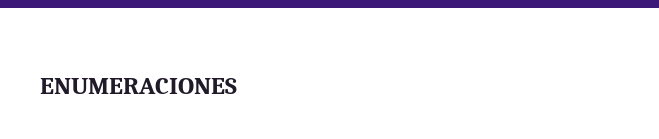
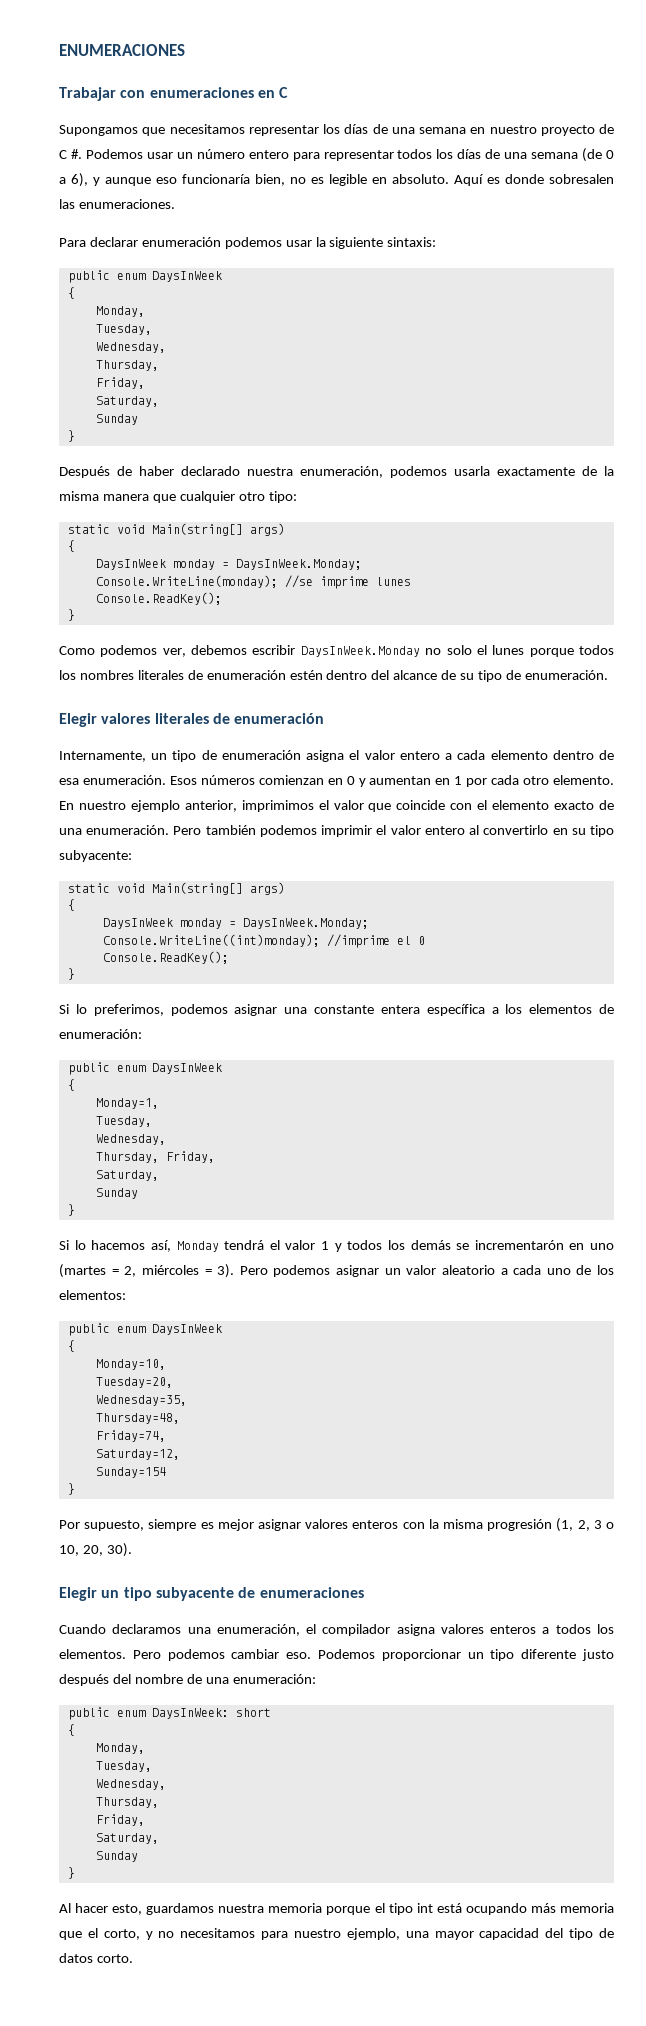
(237, 86) none -> [59,87,289,101] [59,124,614,136] [59,148,614,162] [59,173,614,187] [59,199,175,209] [59,237,437,249] [67,270,222,283] [67,287,75,299] [95,306,145,317] [95,324,152,335] [95,342,166,353] [95,360,159,371] [95,377,145,389] [95,396,159,407] [95,414,138,425] [67,430,75,442] [59,466,614,478] [59,491,297,503] [67,523,285,536] [67,540,75,552] [95,559,362,570] [95,575,411,589] [95,592,222,605] [67,609,75,621] [59,645,614,657] [59,670,608,682] [59,713,325,727] [59,750,614,762] [59,775,615,787] [59,800,614,812] [59,825,614,837] [59,850,132,862] [67,882,285,895] [67,899,75,911] [102,918,369,929] [102,934,425,948] [102,951,229,964] [67,968,75,980] [59,1004,614,1016] [59,1029,142,1039] [67,1062,222,1075] [67,1079,75,1091] [95,1098,159,1109] [95,1116,152,1127] [95,1134,166,1145] [95,1151,215,1163] [95,1170,159,1181] [95,1188,138,1199] [67,1204,75,1216] [59,1240,614,1252] [59,1264,614,1278] [59,1290,126,1300] [67,1323,222,1336] [67,1340,75,1352] [95,1359,166,1370] [95,1377,173,1388] [95,1395,187,1406] [95,1413,180,1424] [95,1430,166,1442] [95,1449,180,1460] [95,1467,166,1478] [67,1483,75,1495] [59,1518,614,1532] [59,1543,132,1557] [59,1587,364,1601] [59,1624,614,1636] [59,1649,614,1661] [59,1674,316,1686] [67,1707,271,1720] [67,1724,75,1736] [95,1743,145,1754] [95,1761,152,1772] [95,1779,166,1790] [95,1797,159,1808] [95,1814,145,1826] [95,1833,159,1844] [95,1851,138,1862] [67,1867,75,1879] [59,1903,615,1915] [59,1928,615,1940] [59,1953,133,1963] // Trabajar con enumeraciones en C // Supongamos que necesitamos representar los días de una semana en nuestro proyecto de C #. Podemos usar un número entero para representar todos los días de una semana (de 0 a 6), y aunque eso funcionaría bien, no es legible en absoluto. Aquí es donde sobresalen las enumeraciones. // Para declarar enumeración podemos usar la siguiente sintaxis: // public enum DaysInWeek // { // Monday, // Tuesday, // Wednesday, // Thursday, // Friday, // Saturday, // Sunday // } // Después de haber declarado nuestra enumeración, podemos usarla exactamente de la misma manera que cualquier otro tipo: // static void Main(string[] args) // { // DaysInWeek monday = DaysInWeek.Monday; // Console.WriteLine(monday); //se imprime lunes // Console.ReadKey(); // } // Como podemos ver, debemos escribir DaysInWeek.Monday no solo el lunes porque todos los nombres literales de enumeración estén dentro del alcance de su tipo de enumeración. // Elegir valores literales de enumeración // Internamente, un tipo de enumeración asigna el valor entero a cada elemento dentro de esa enumeración. Esos números comienzan en 0 y aumentan en 1 por cada otro elemento. En nuestro ejemplo anterior, imprimimos el valor que coincide con el elemento exacto de una enumeración. Pero también podemos imprimir el valor entero al convertirlo en su tipo subyacente: // static void Main(string[] args) // { // DaysInWeek monday = DaysInWeek.Monday; // Console.WriteLine((int)monday); //imprime el 0 // Console.ReadKey(); // } // Si lo preferimos, podemos asignar una constante entera específica a los elementos de enumeración: // public enum DaysInWeek // { // Monday=1, // Tuesday, // Wednesday, // Thursday, Friday, // Saturday, // Sunday // } // Si lo hacemos así, Monday tendrá el valor 1 y todos los demás se incrementarón en uno (martes = 2, miércoles = 3). Pero podemos asignar un valor aleatorio a cada uno de los elementos: // public enum DaysInWeek // { // Monday=10, // Tuesday=20, // Wednesday=35, // Thursday=48, // Friday=74, // Saturday=12, // Sunday=154 // } // Por supuesto, siempre es mejor asignar valores enteros con la misma progresión (1, 2, 3 o 10, 20, 30). // Elegir un tipo subyacente de enumeraciones // Cuando declaramos una enumeración, el compilador asigna valores enteros a todos los elementos. Pero podemos cambiar eso. Podemos proporcionar un tipo diferente justo después del nombre de una enumeración: // public enum DaysInWeek: short // { // Monday, // Tuesday, // Wednesday, // Thursday, // Friday, // Saturday, // Sunday // } // Al hacer esto, guardamos nuestra memoria porque el tipo int está ocupando más memoria que el corto, y no necesitamos para nuestro ejemplo, una mayor capacidad del tipo de datos corto.

